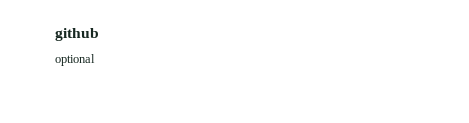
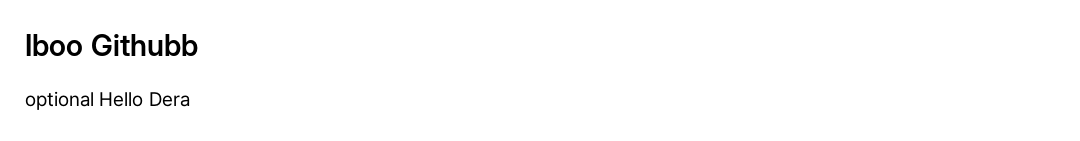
[55,28,99,41] github -> [25,34,198,56] Iboo Githubb
(95, 60) none -> [99,92,190,107] Hello Dera

